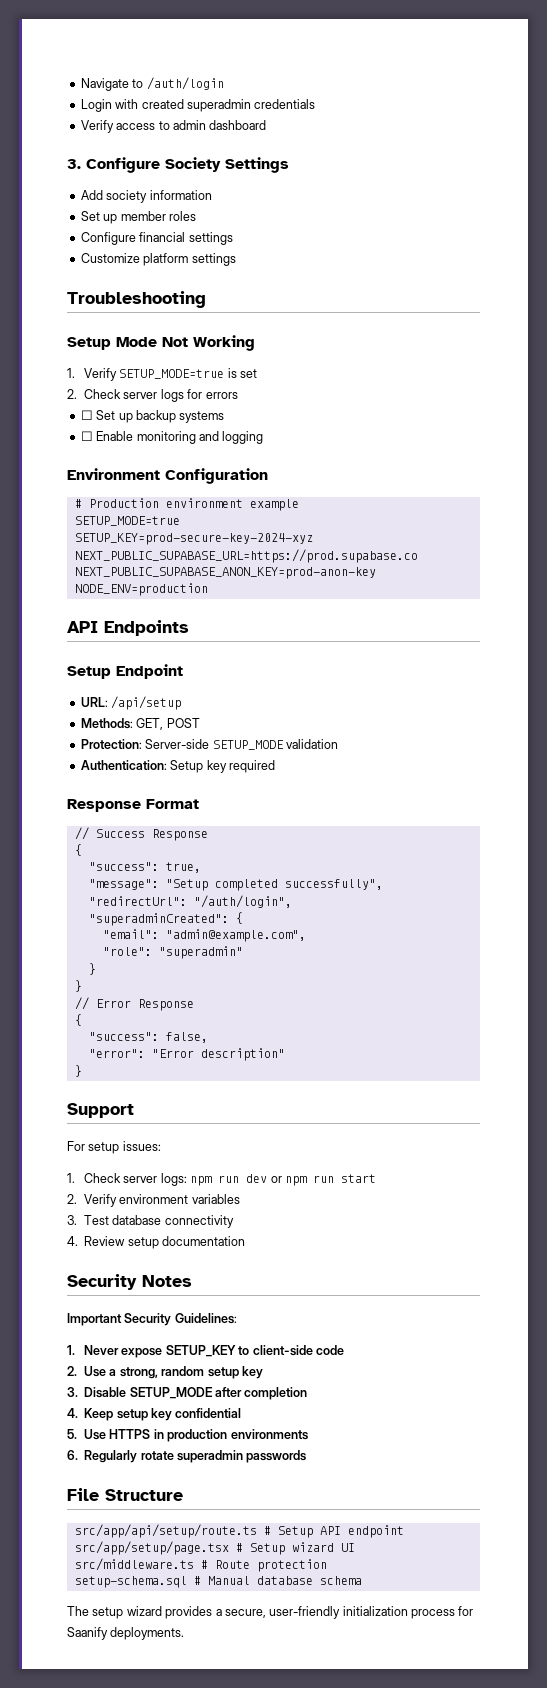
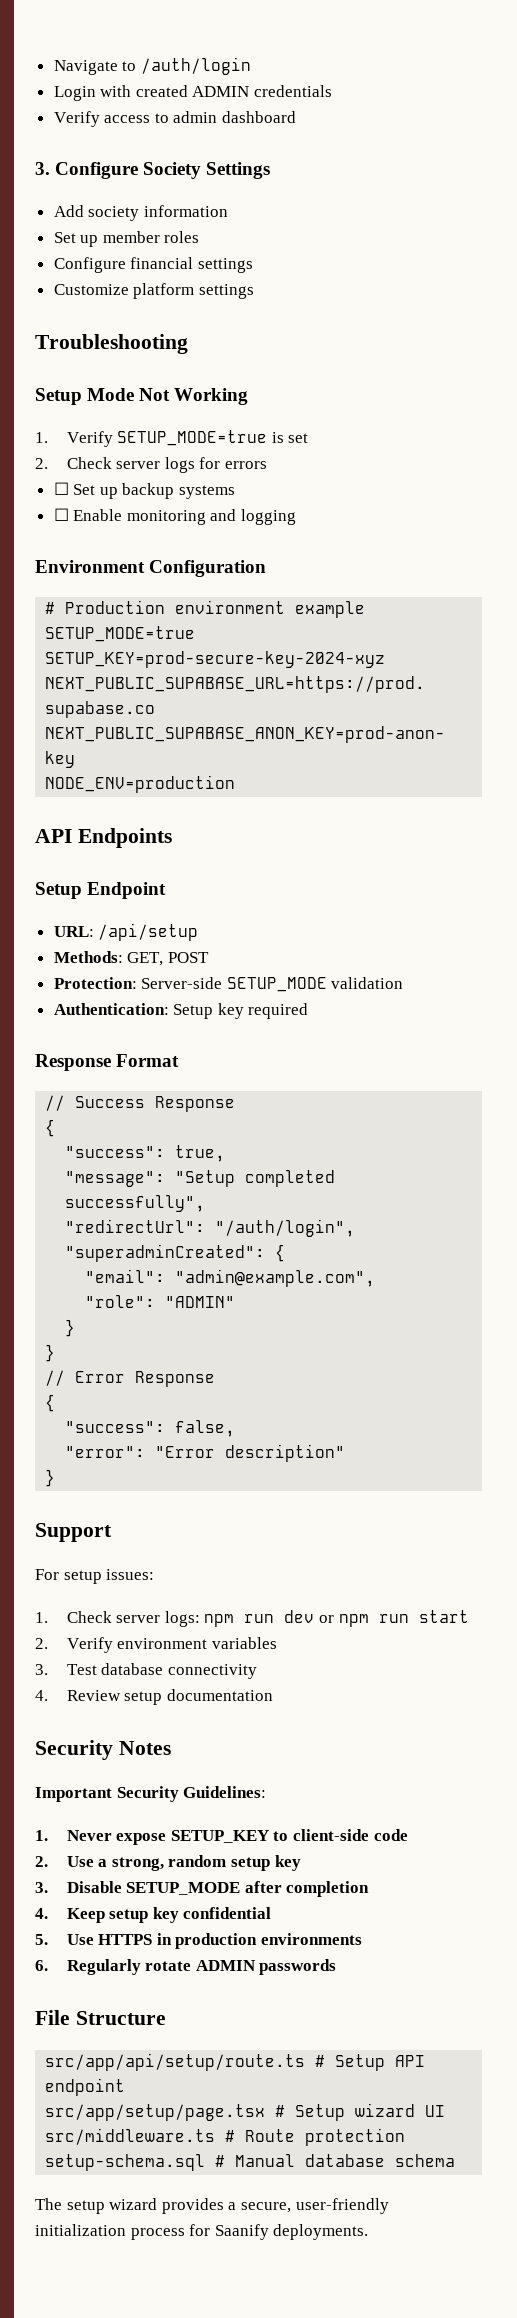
[186,99,251,112] superadmin -> [192,86,250,97] ADMIN
[158,946,243,959] "superadmin" -> [165,1296,236,1308] "ADMIN"
[177,1450,243,1463] superadmin -> [195,1960,256,1971] ADMIN

